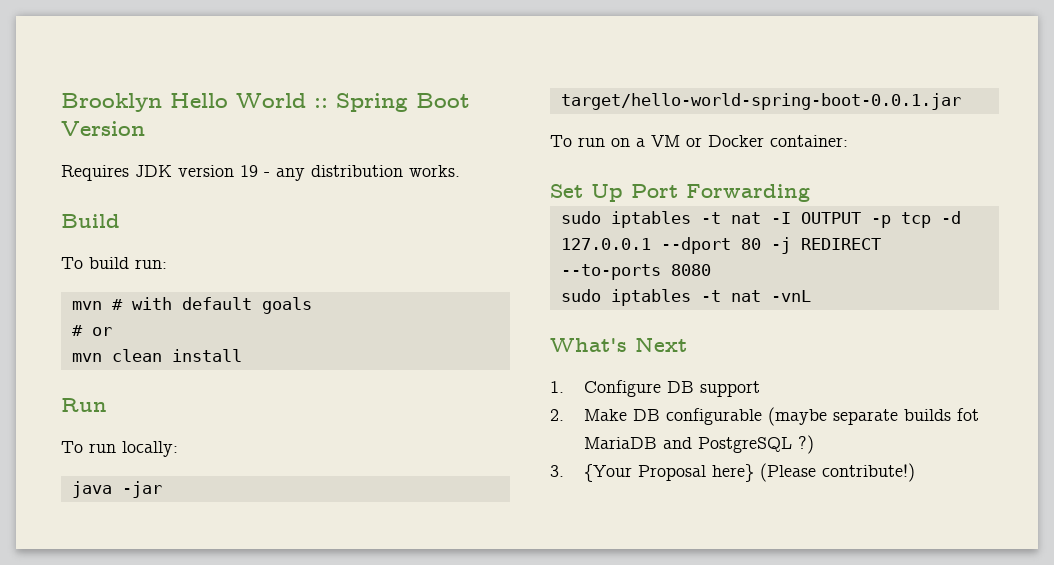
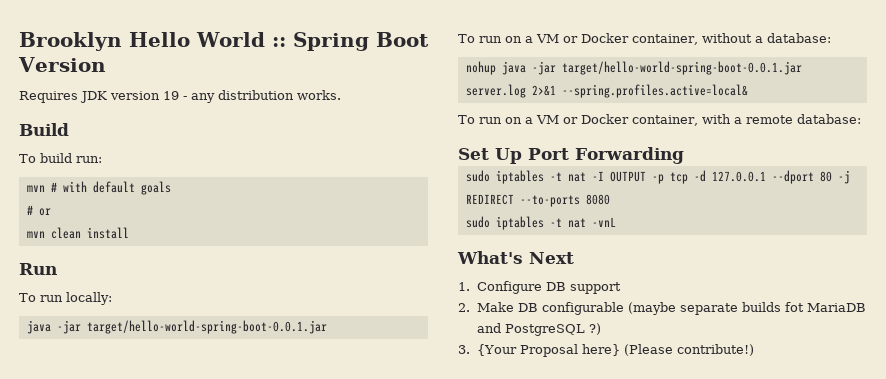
[770,135,848,147] container: -> [632,33,831,45] [465,61,802,75] [465,84,748,98] [458,114,861,126] container, without a database: // nohup java -jar target/hello-world-spring-boot-0.0.1.jar server.log 2>&1 --spring.profiles.active=local& // To run on a VM or Docker container, with a remote database:

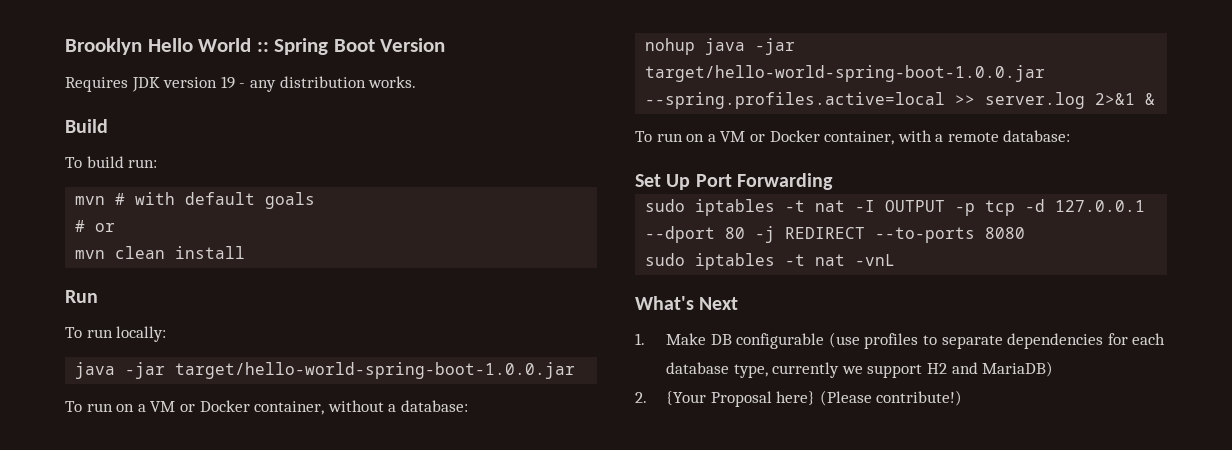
[86,320,327,334] target/hello-world-spring-boot-0.0.1.jar -> [175,362,576,379] target/hello-world-spring-boot-1.0.0.jar
[561,61,802,75] target/hello-world-spring-boot-0.0.1.jar -> [645,65,1046,82] [645,92,976,109] target/hello-world-spring-boot-1.0.0.jar --spring.profiles.active=local >>
[561,84,748,98] --spring.profiles.active=local& -> [1145,93,1156,105] &
[477,281,622,294] [458,302,867,315] [477,323,602,336] [458,345,470,354] Configure DB support // 2. Make DB configurable (maybe separate builds fot MariaDB and PostgreSQL ?) // 3. -> [666,332,1166,349] [666,361,1054,378] [635,392,647,403] Make DB configurable (use profiles to separate dependencies for each database type, currently we support H2 and MariaDB) // 2.

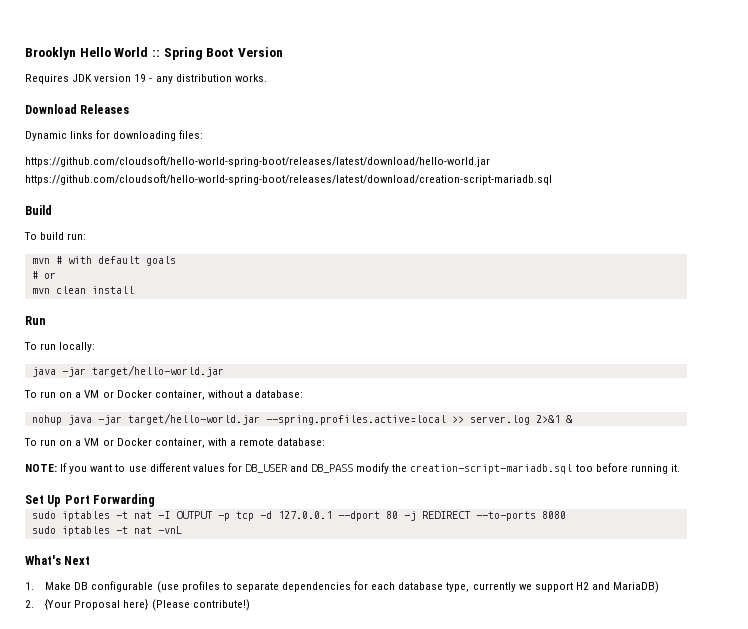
(417, 82) none -> [25,104,130,114] [25,130,204,141] [25,156,490,167] [25,174,552,185] // Download Releases // Dynamic links for downloading files: // https://github.com/cloudsoft/hello-world-spring-boot/releases/latest/download/hello-world.jar https://github.com/cloudsoft/hello-world-spring-boot/releases/latest/download/creation-script-mariadb.sql
[175,362,576,379] target/hello-world-spring-boot-1.0.0.jar -> [91,365,224,377] target/hello-world.jar
[645,65,1046,82] target/hello-world-spring-boot-1.0.0.jar -> [127,413,260,425] target/hello-world.jar
(1071, 136) none -> [25,463,680,474] // NOTE: If you want to use different values for DB_USER and DB_PASS modify the creation-script-mariadb.sql too before running it.

